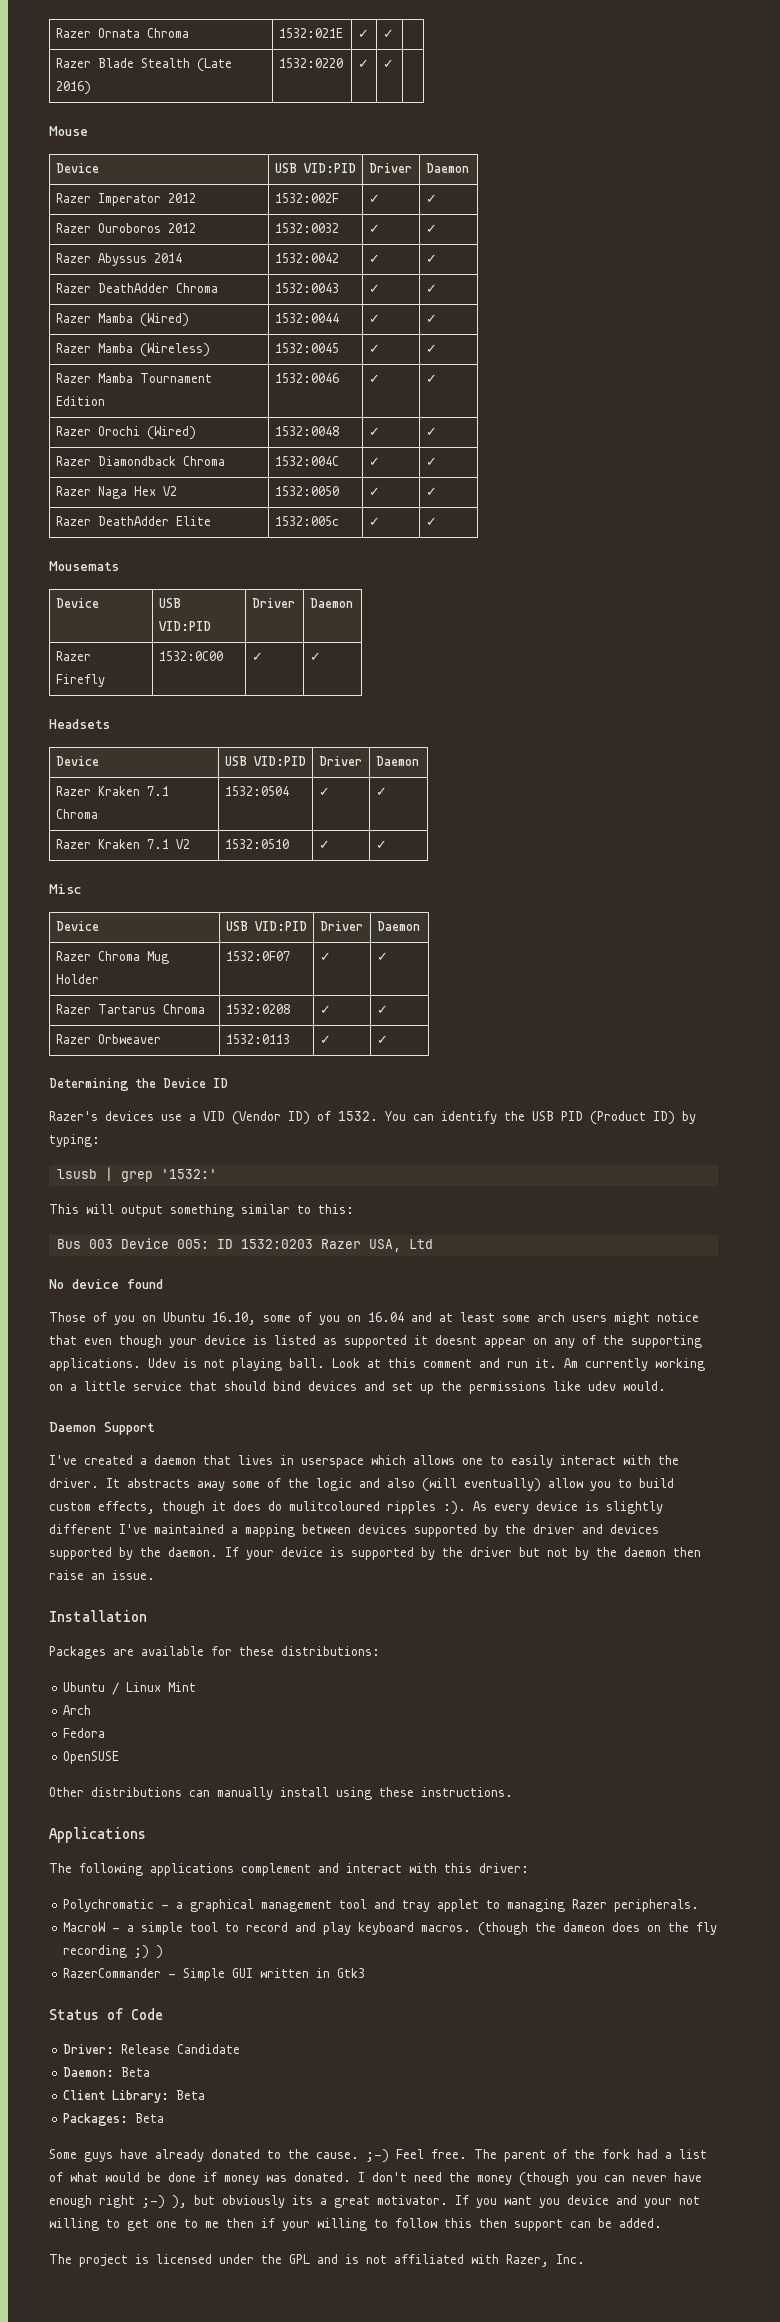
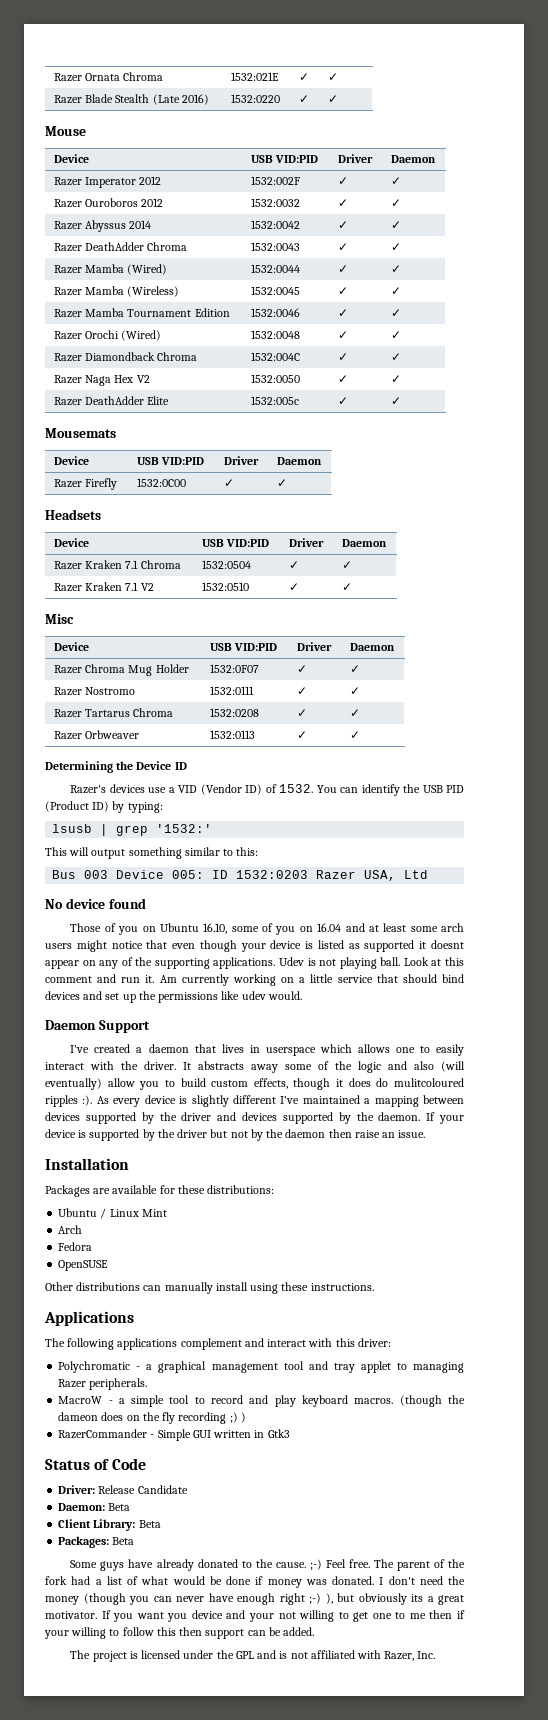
(388, 956) none -> [53,687,136,696] [209,686,254,695] [296,687,307,695] [349,687,360,695] // Razer Nostromo | 1532:0111 | ✓ | ✓

